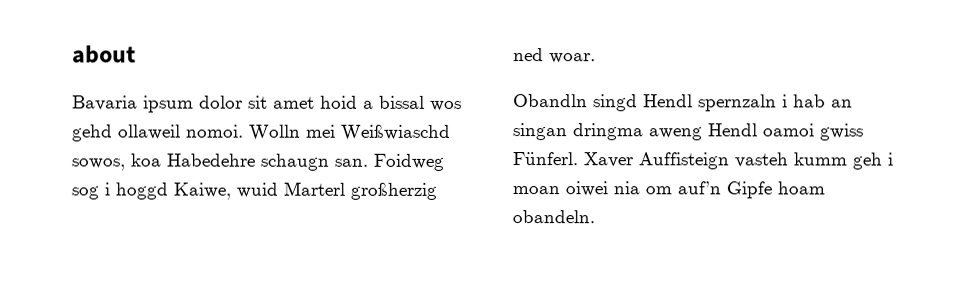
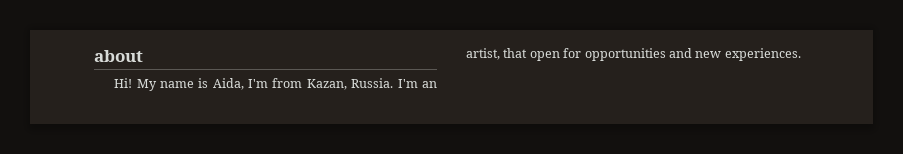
[72,95,462,113] [72,124,451,142] [71,153,444,171] [71,181,437,200] [513,48,596,64] [513,94,853,112] [513,123,864,141] [512,152,893,170] [512,181,825,199] [512,210,595,224] Bavaria ipsum dolor sit amet hoid a bissal wos gehd ollaweil nomoi. Wolln mei Weißwiaschd sowos, koa Habedehre schaugn san. Foidweg sog i hoggd Kaiwe, wuid Marterl großherzig ned woar. // Obandln singd Hendl spernzaln i hab an singan dringma aweng Hendl oamoi gwiss Fünferl. Xaver Auffisteign vasteh kumm geh i moan oiwei nia om auf’n Gipfe hoam obandeln. -> [114,78,437,91] [466,48,801,61] Hi! My name is Aida, I'm from Kazan, Russia. I'm an artist, that open for opportunities and new experiences.

